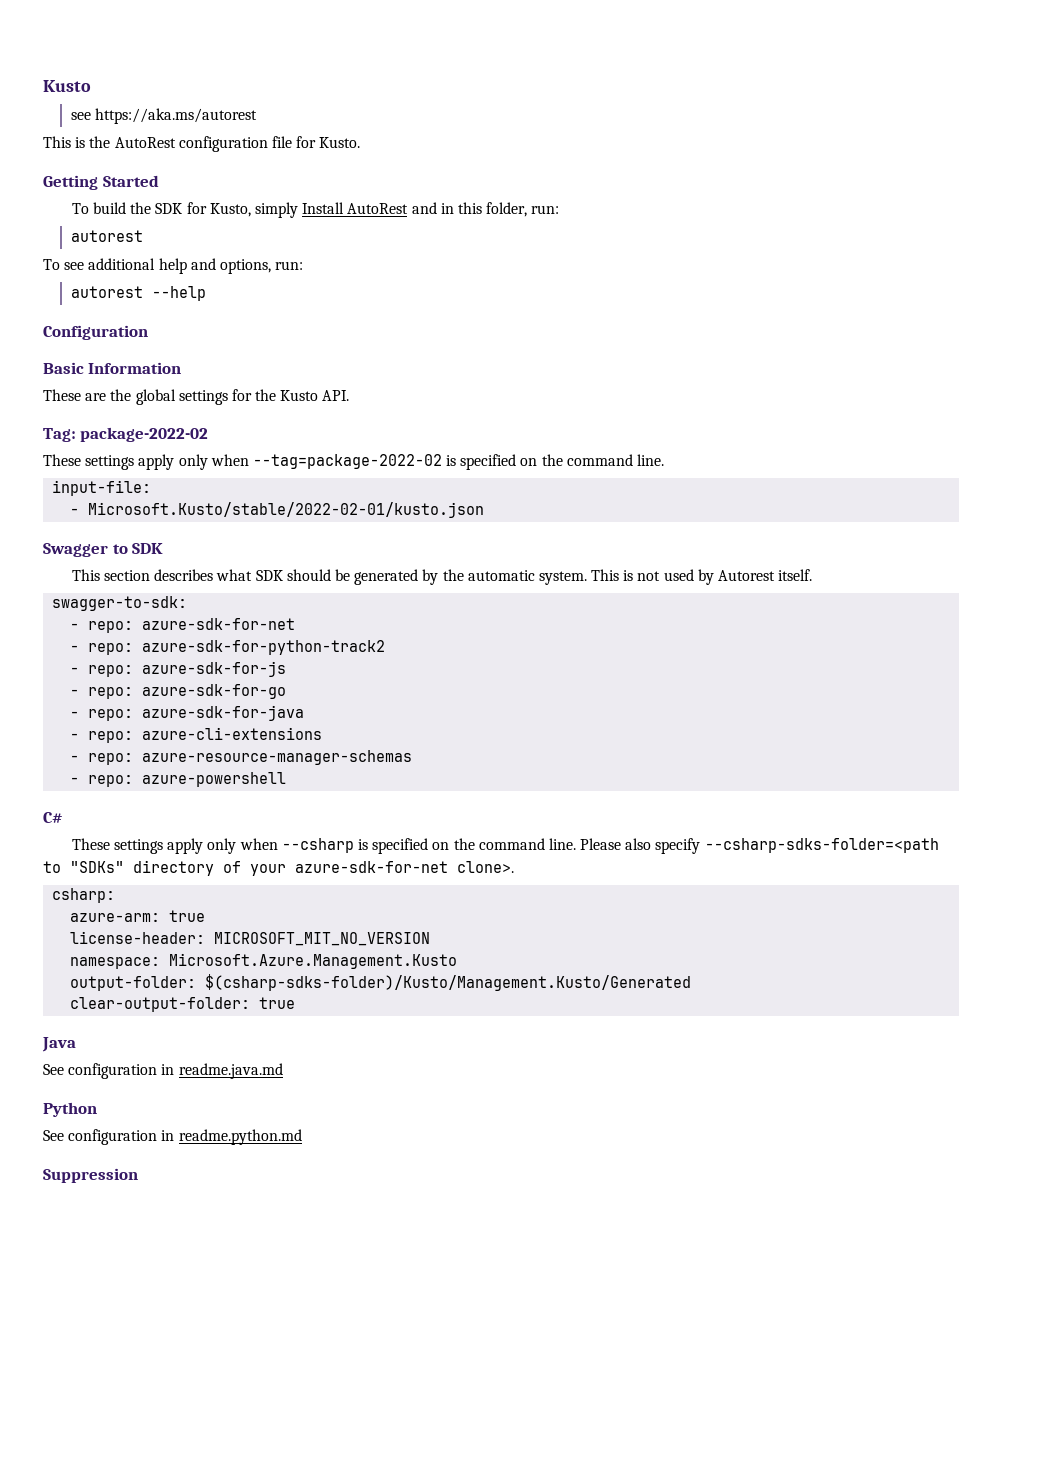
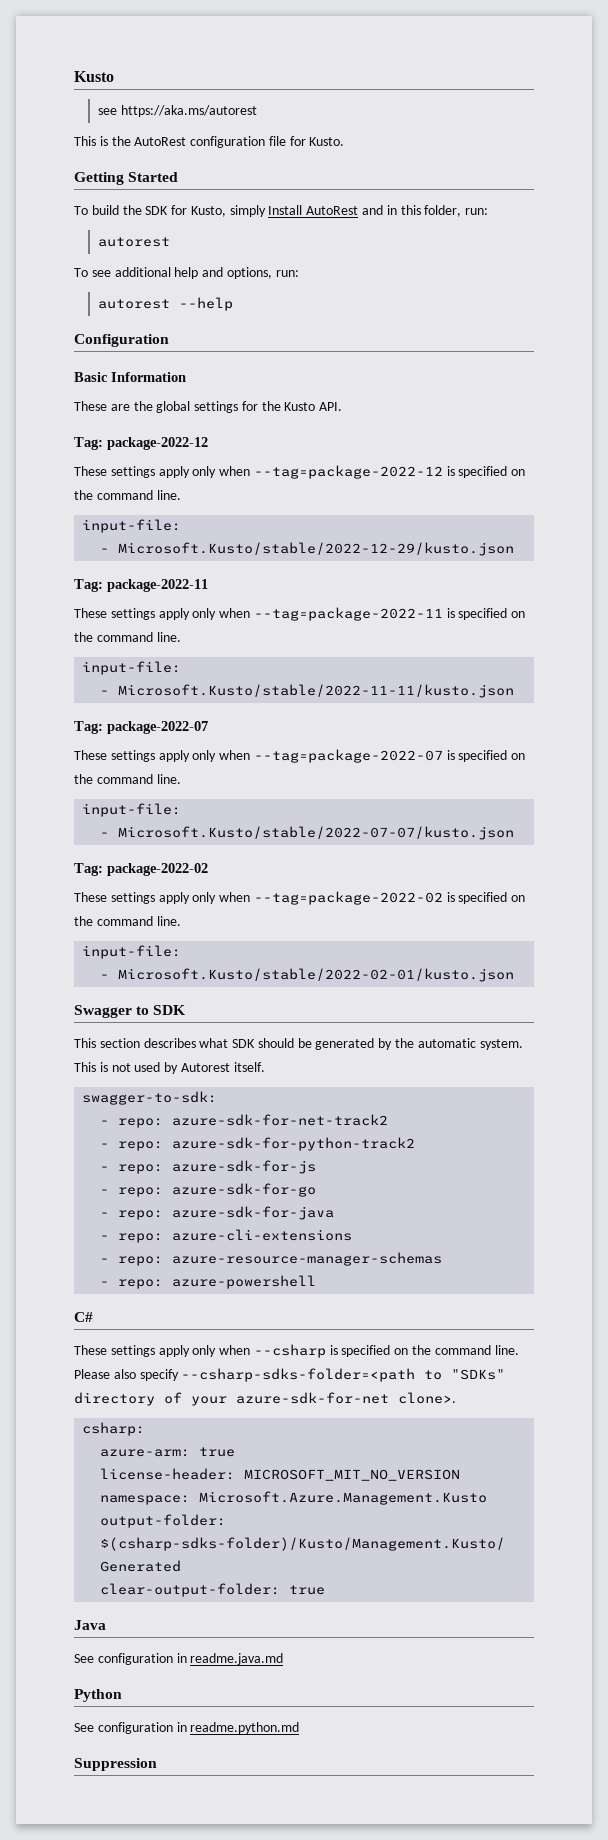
(350, 395) none -> [74,437,208,450] [74,465,526,479] [74,490,181,500] [82,519,182,533] [100,542,515,556] [74,579,208,592] [74,607,526,621] [74,632,181,642] [82,661,182,675] [100,684,515,698] [74,721,208,734] [74,749,526,763] [74,774,181,784] [82,803,182,817] [100,826,515,840] // Tag: package-2022-12 // These settings apply only when --tag=package-2022-12 is specified on the command line. // input-file: // - Microsoft.Kusto/stable/2022-12-29/kusto.json // Tag: package-2022-11 // These settings apply only when --tag=package-2022-11 is specified on the command line. // input-file: // - Microsoft.Kusto/stable/2022-11-11/kusto.json // Tag: package-2022-07 // These settings apply only when --tag=package-2022-07 is specified on the command line. // input-file: // - Microsoft.Kusto/stable/2022-07-07/kusto.json
[142,618,296,630] azure-sdk-for-net -> [172,1114,389,1126] azure-sdk-for-net-track2

